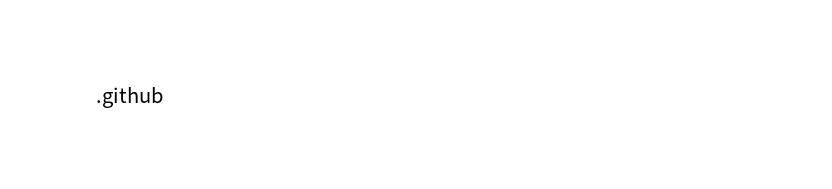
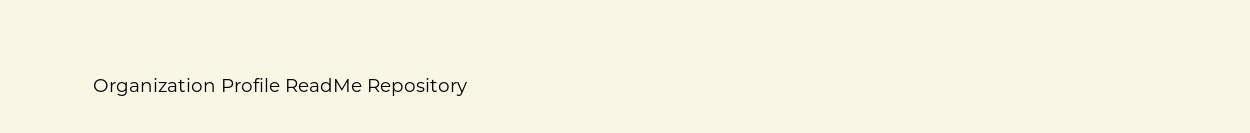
[96,87,163,108] .github -> [93,78,467,96] Organization Profile ReadMe Repository

